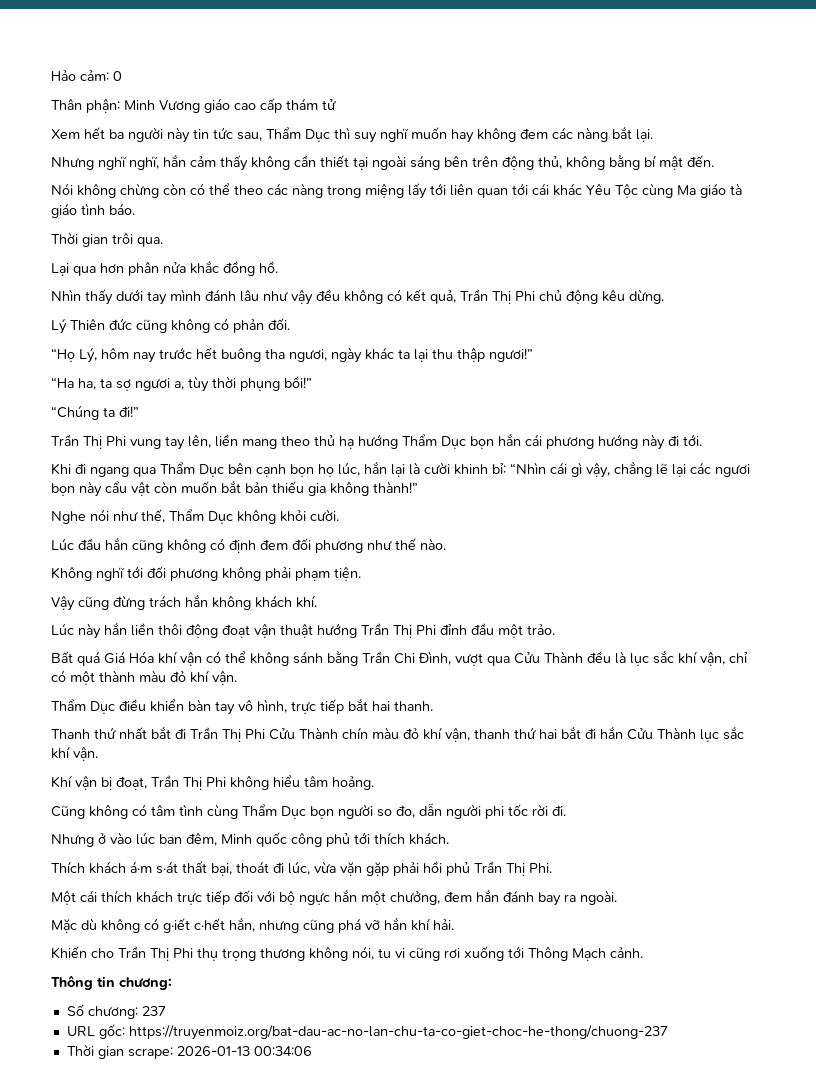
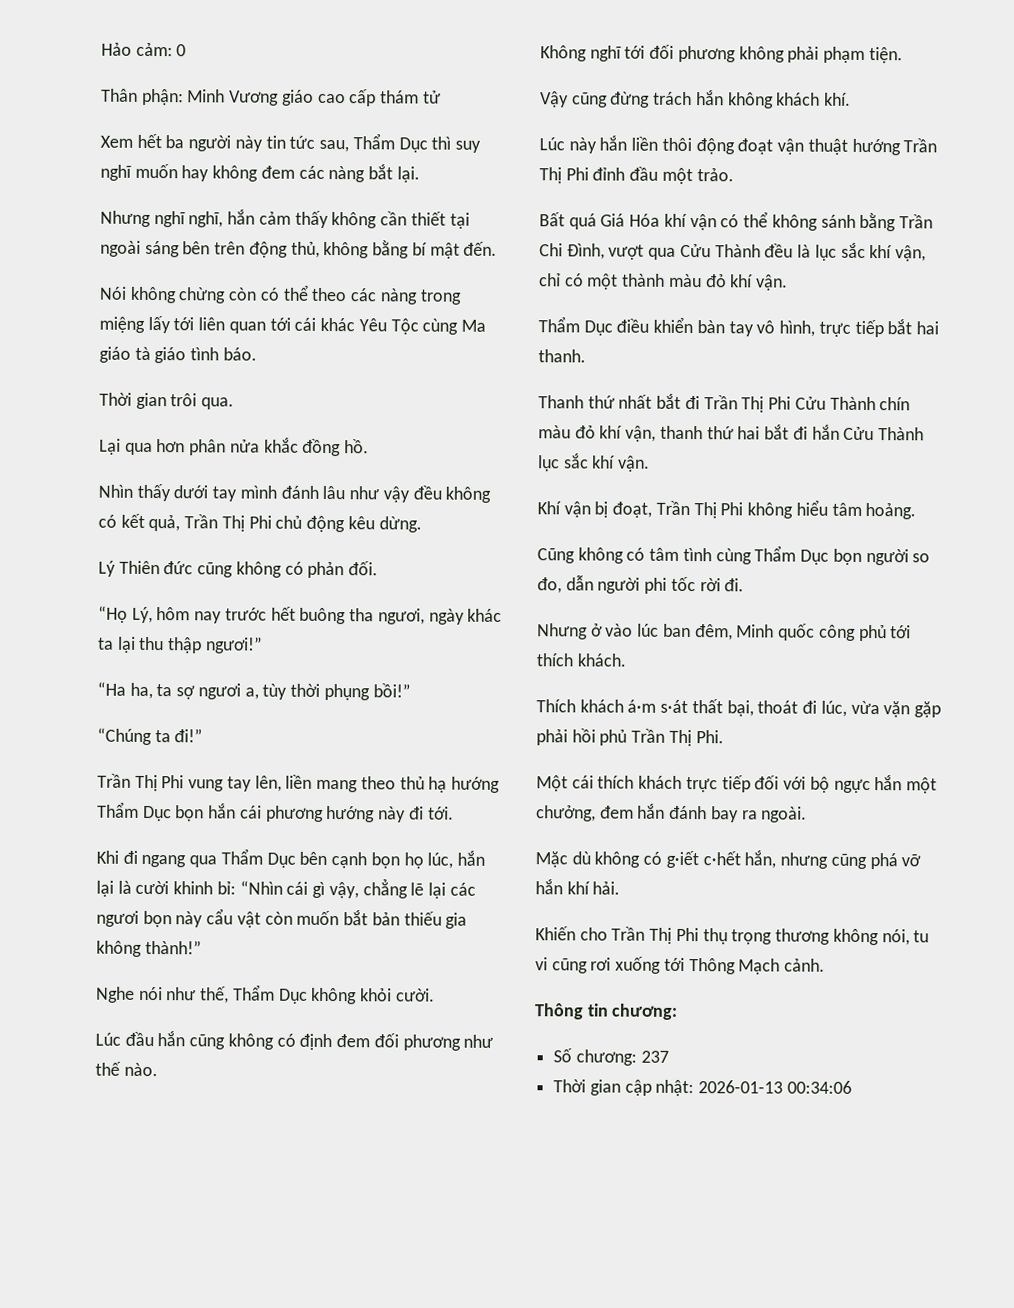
[66,1024,668,1040] [66,1044,173,1059] // URL gốc: https://truyenmoiz.org/bat-dau-ac-no-lan-chu-ta-co-giet-choc-he-thong/chuong-237 // Thời gian scrape: -> [553,1079,695,1097] // Thời gian cập nhật:

